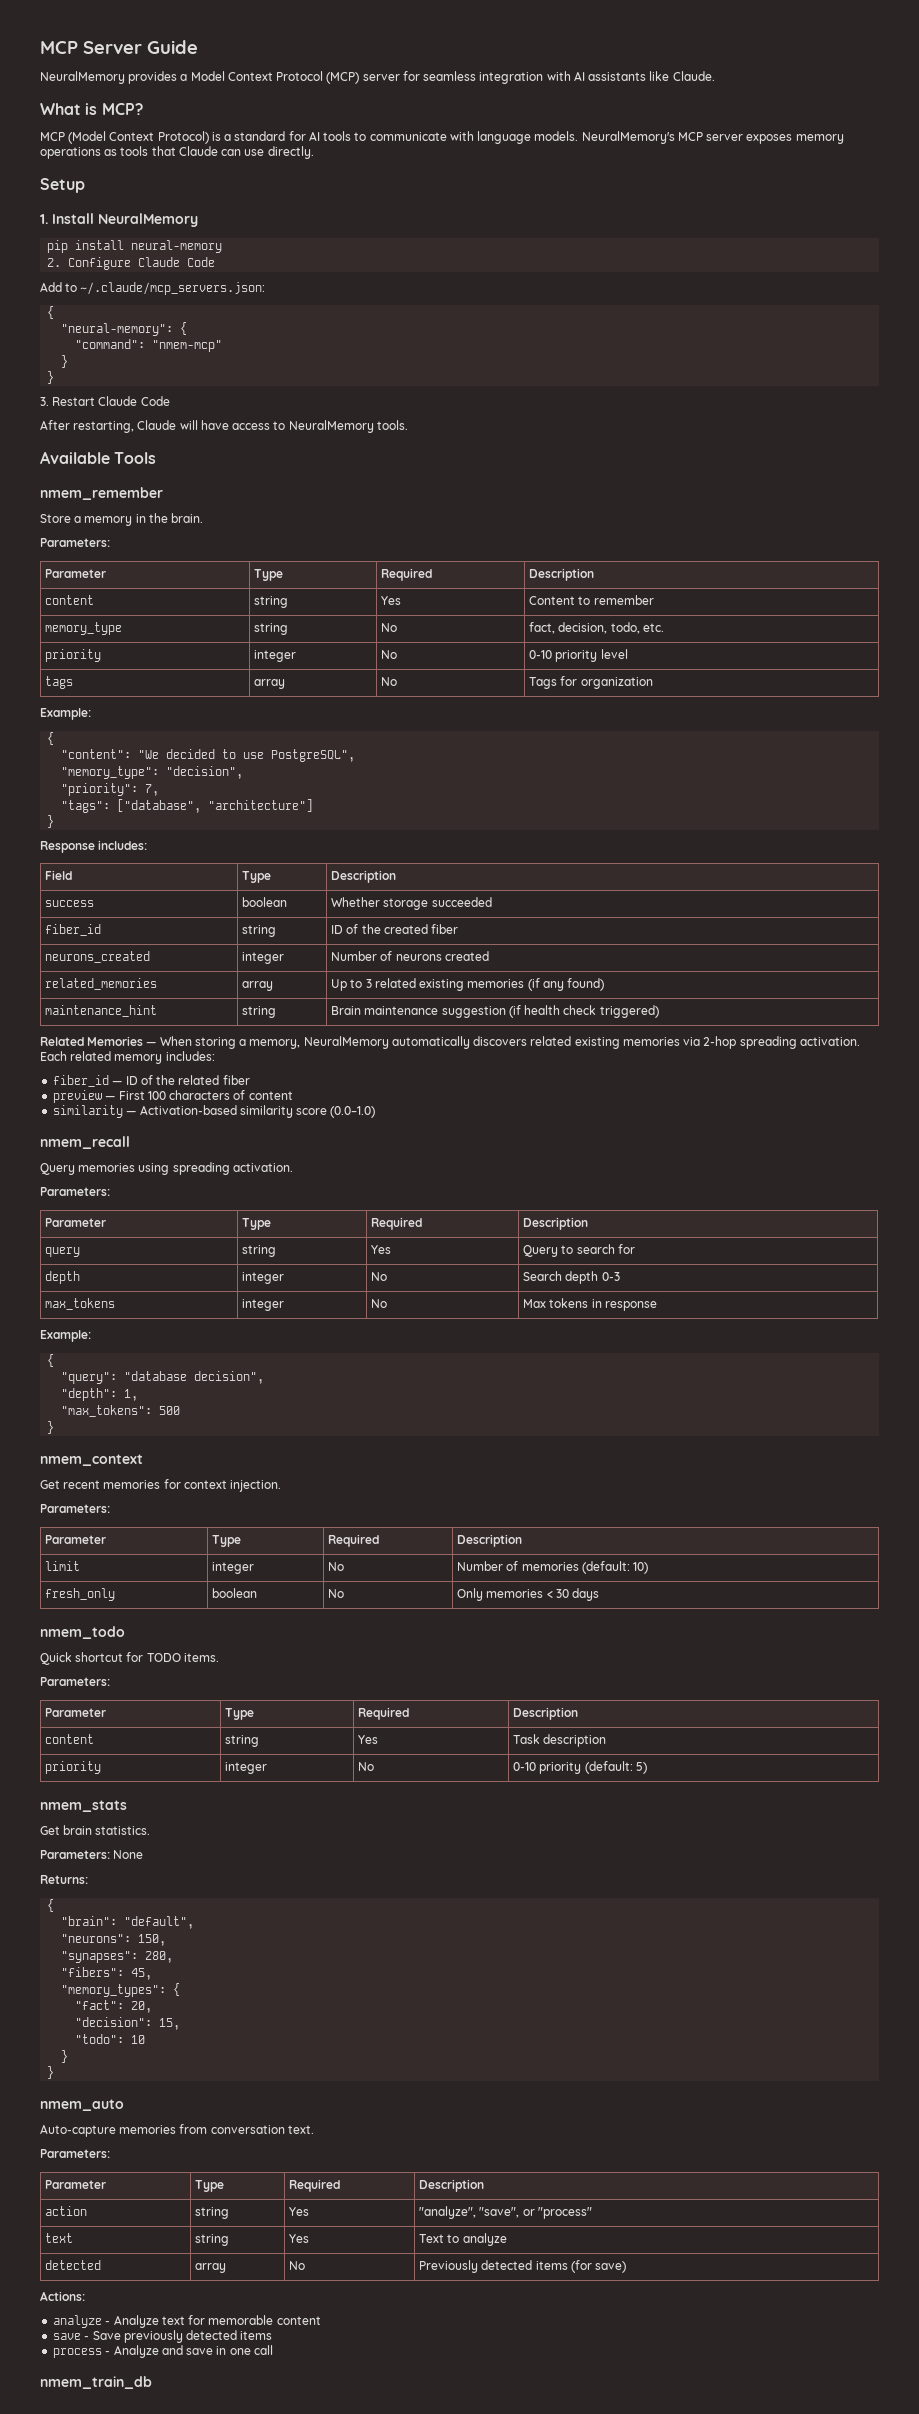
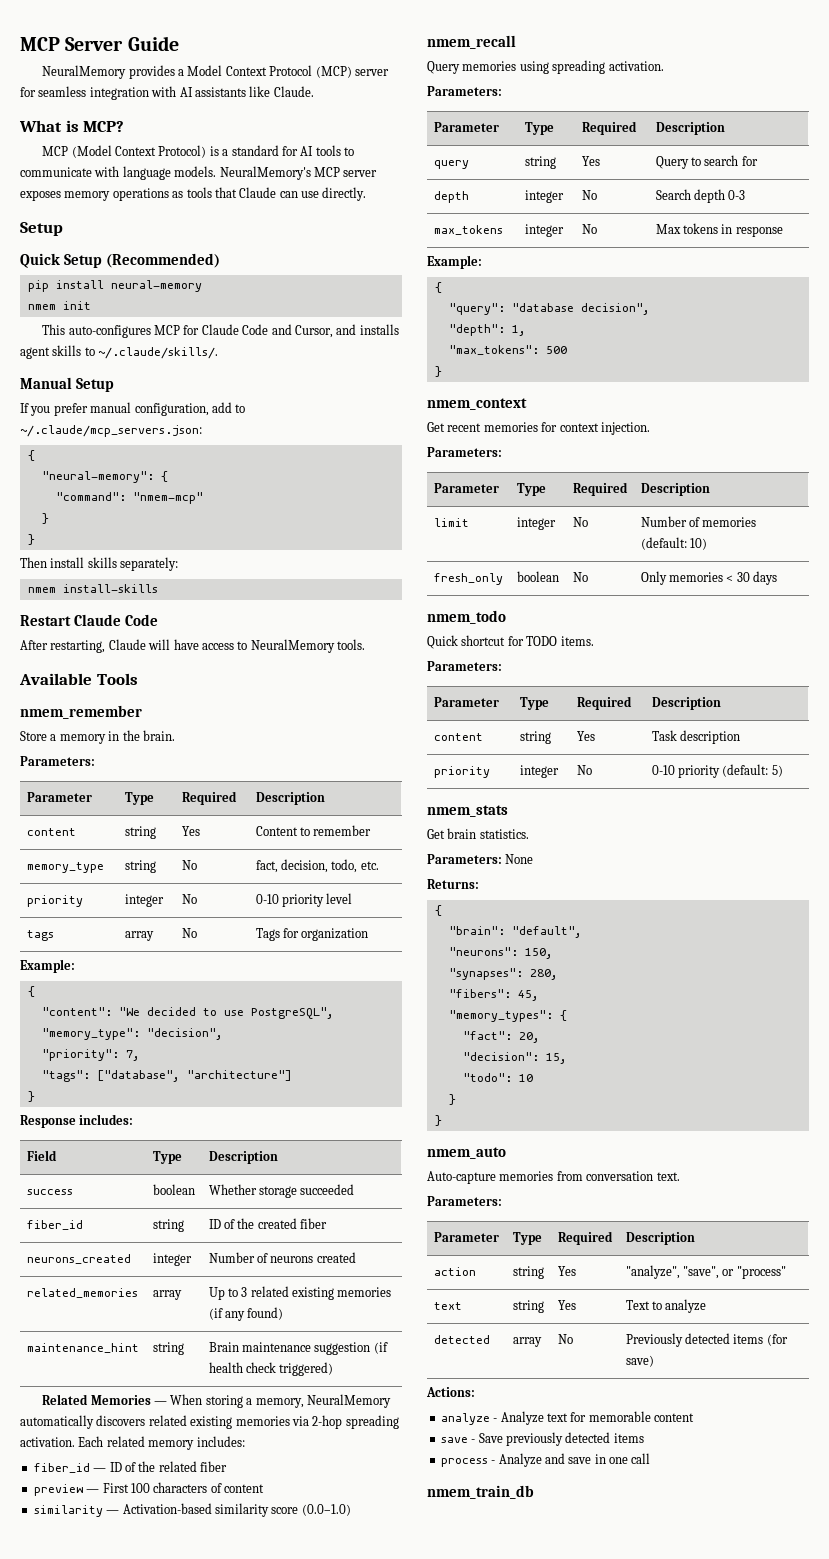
[40,213,198,227] 1. Install NeuralMemory -> [20,253,220,268] Quick Setup (Recommended)
[47,257,216,270] [40,282,62,292] 2. Configure Claude Code // Add -> [27,301,91,310] [42,324,399,338] [20,345,219,359] [20,377,114,392] [20,402,232,416] nmem init // This auto-configures MCP for Claude Code and Cursor, and installs agent skills to ~/.claude/skills/. // Manual Setup // If you prefer manual configuration, add
[40,397,49,406] 3. -> [20,557,179,571] [27,584,158,593] Then install skills separately: // nmem install-skills //

